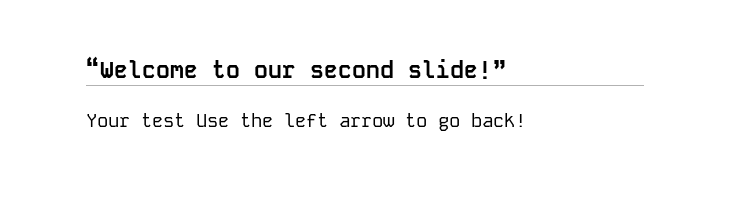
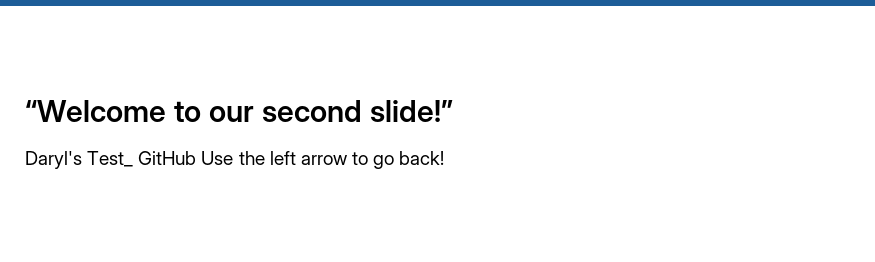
[86,113,185,127] Your test -> [25,151,197,169] Daryl's Test_ GitHub

